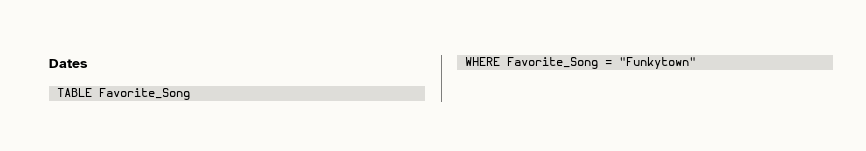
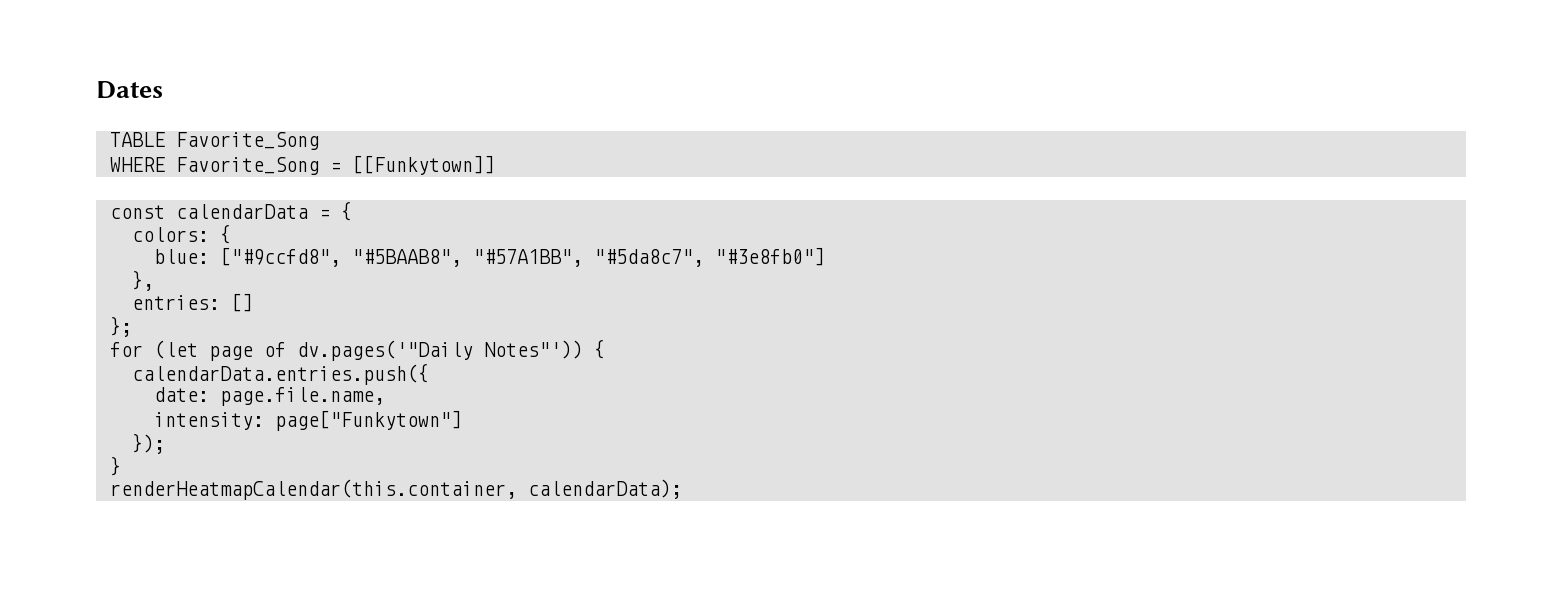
[618,57,696,69] "Funkytown" -> [351,155,495,175] [109,201,352,221] [131,224,231,244] [153,247,825,267] [131,270,154,291] [131,293,253,312] [109,316,132,337] [109,339,605,361] [131,363,429,385] [153,387,385,406] [153,410,462,431] [131,433,165,454] [109,456,121,476] [109,479,682,500] [[Funkytown]] // const calendarData = { // colors: { // blue: ["#9ccfd8", "#5BAAB8", "#57A1BB", "#5da8c7", "#3e8fb0"] // }, // entries: [] // }; // for (let page of dv.pages('"Daily Notes"')) { // calendarData.entries.push({ // date: page.file.name, // intensity: page["Funkytown"] // }); // } // renderHeatmapCalendar(this.container, calendarData);

